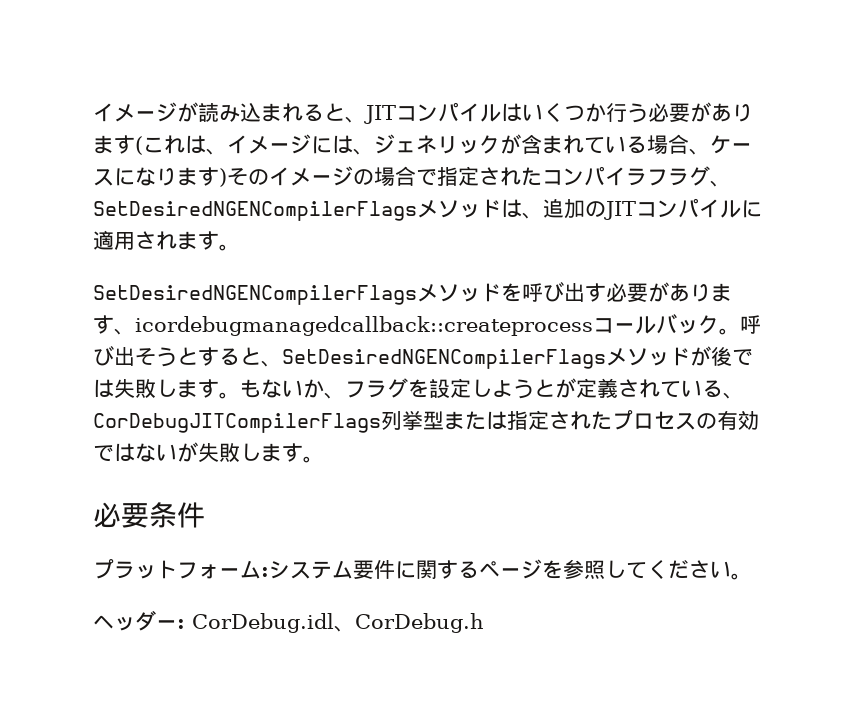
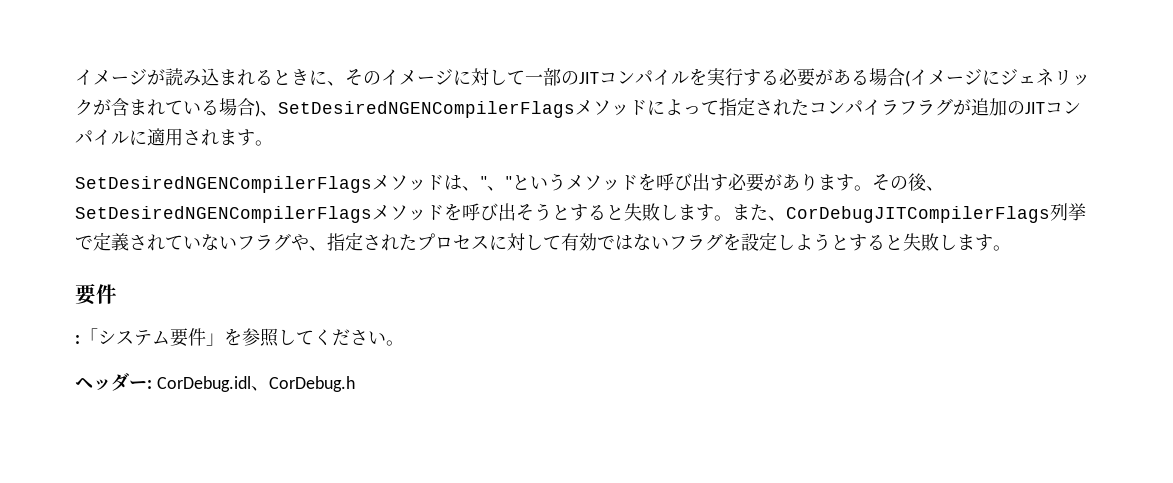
[345,102,753,124] [93,134,374,155] 、JITコンパイルはいくつか行う必要があります(これは、イメージには、 -> [291,68,1000,87] きに、そのイメージに対して一部のJITコンパイルを実行する必要がある場合(イメージに
[689,135,752,155] [93,166,437,187] 、ケースになります)そのイメージの場合で -> [255,99,719,118] )、SetDesiredNGENCompilerFlagsメソッドによって
[710,180,731,187] [93,199,543,221] 、SetDesiredNGENCompilerFlagsメソッドは、 -> [953,99,971,115] が
(501, 292) none -> [444,173,638,191] は、"、"というメソッド
[114,314,740,336] 、icordebugmanagedcallback::createprocessコールバック。 -> [854,173,944,191] [75,203,462,223] 。その後、SetDesiredNGENCompilerFlagsメソッドを
[261,346,753,369] [93,379,345,399] 、SetDesiredNGENCompilerFlagsメソッドが後では失敗します。もないか、 -> [624,203,1086,223] [75,232,669,251] 失敗します。また、CorDebugJITCompilerFlags列挙で定義されていないフラグや、指定されたプロセスに対して有効ではない
[555,378,744,399] [93,410,759,433] [93,442,198,462] が定義されている、CorDebugJITCompilerFlags列挙型または指定されたプロセスの有効ではないが -> [849,234,903,251] すると
[93,502,177,528] 必要条 -> [75,284,97,305] 要
[93,559,542,579] プラットフォーム:システム要件に関するページ -> [75,328,224,347] :「システム要件」

